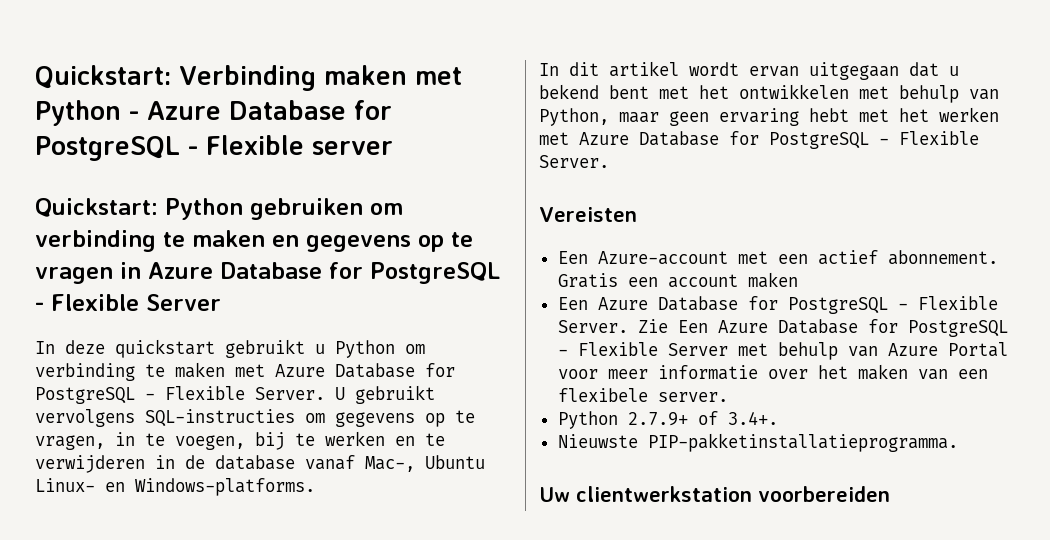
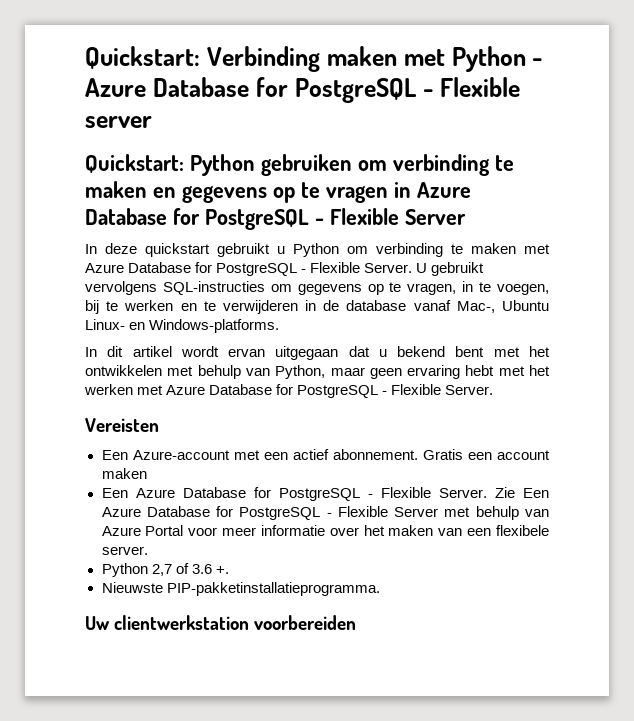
[627,411,778,426] 2.7.9+ of 3.4+. -> [151,563,229,576] 2,7 of 3.6 +.

